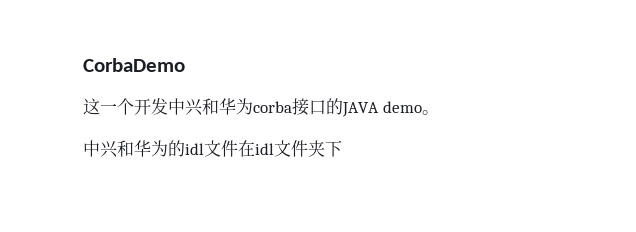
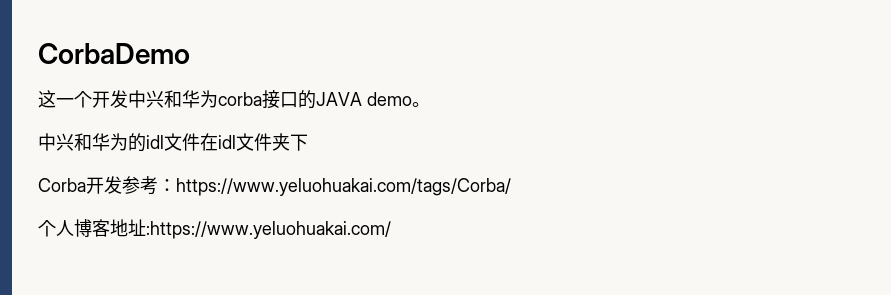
(342, 148) none -> [38,176,511,196] [38,219,391,239] // Corba开发参考：https://www.yeluohuakai.com/tags/Corba/ // 个人博客地址:https://www.yeluohuakai.com/

